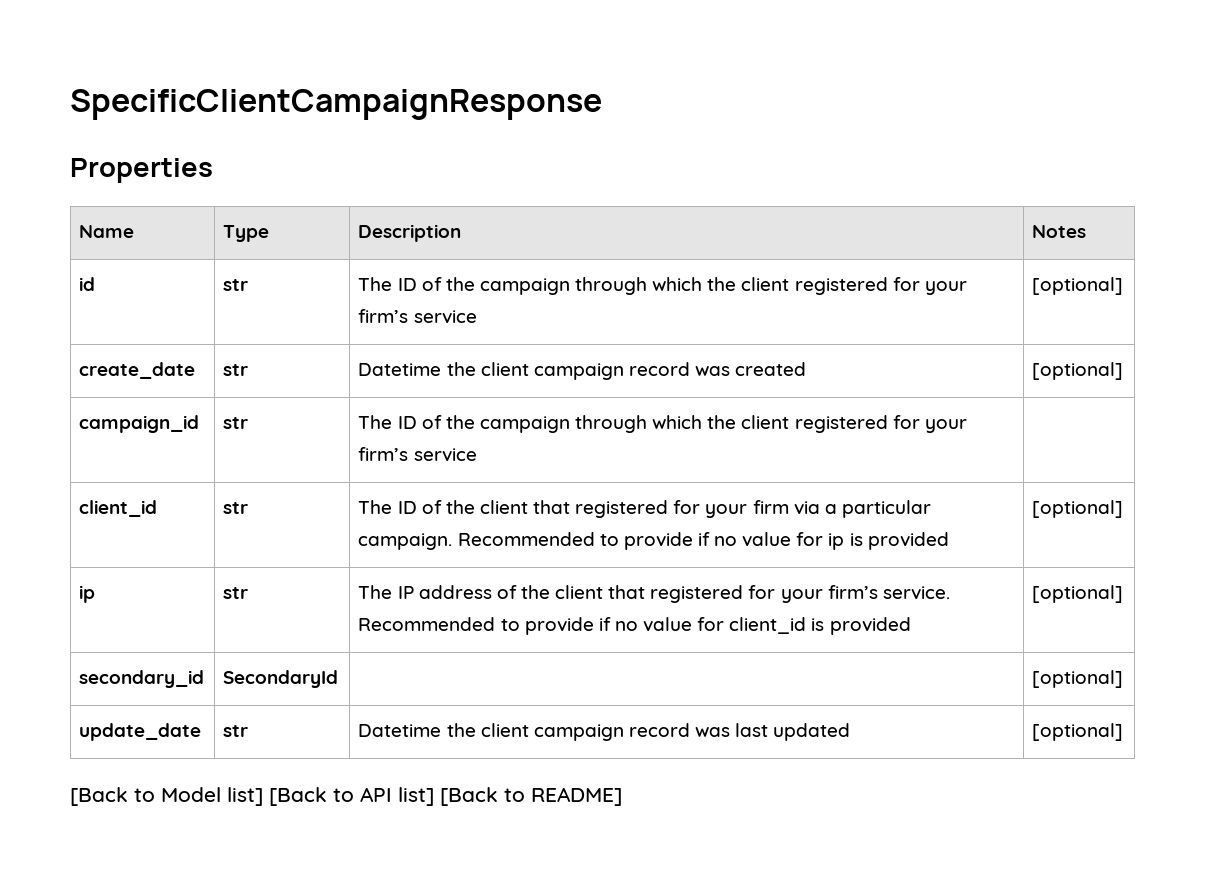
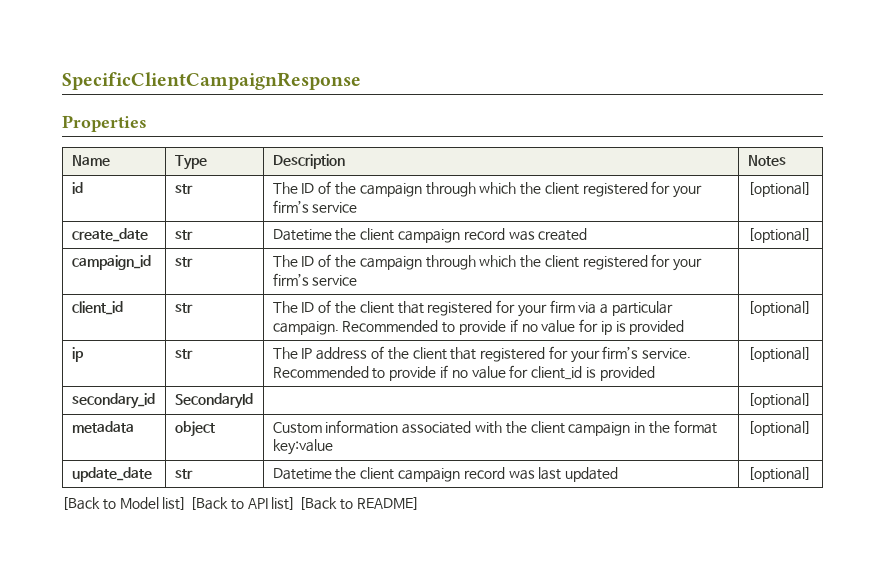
(1124, 679) none -> [71,421,134,433] [174,421,215,437] [272,420,717,436] [272,439,333,455] [747,421,811,436] // metadata | object | Custom information associated with the client campaign in the format key:value | [optional]

